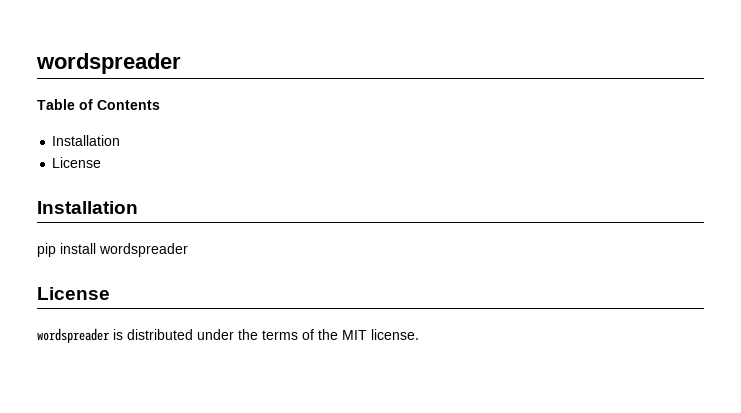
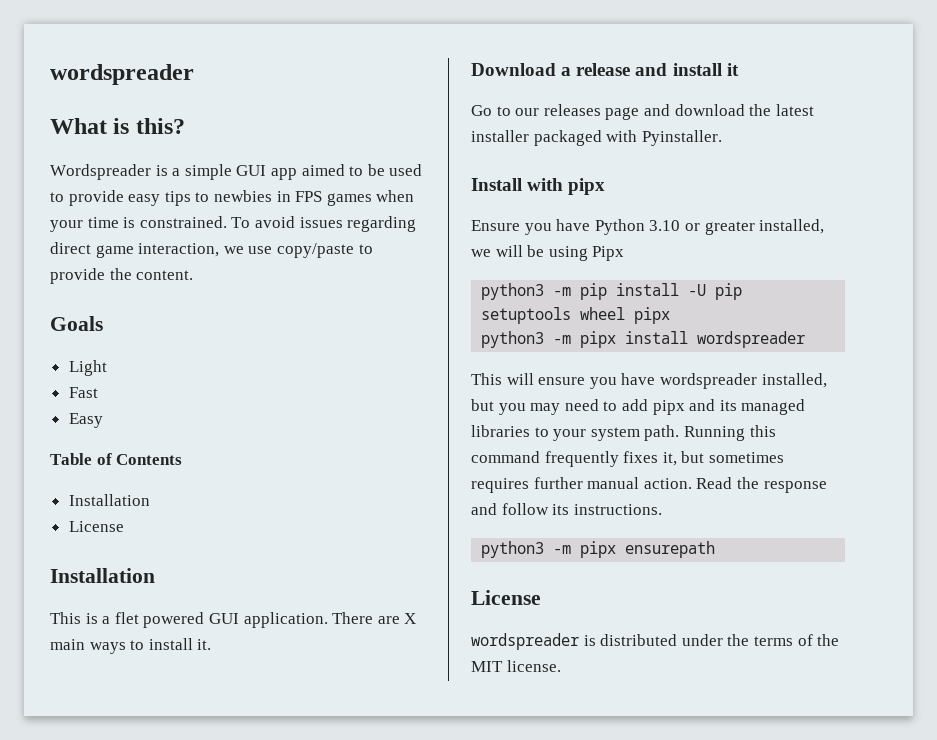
[36,53,181,74] wordspreader -> [50,64,194,85] [50,118,185,134] [50,164,423,180] [50,190,415,206] [50,216,417,232] [50,242,373,258] [50,268,194,284] [50,316,103,331] [68,360,107,376] [68,387,98,398] [68,413,103,428] wordspreader // What is this? // Wordspreader is a simple GUI app aimed to be used to provide easy tips to newbies in FPS games when your time is constrained. To avoid issues regarding direct game interaction, we use copy/paste to provide the content. // Goals // Light // Fast // Easy
[37,243,188,257] pip install wordspreader -> [50,612,417,628] [50,638,212,654] [471,63,739,76] [471,104,814,120] [471,130,722,146] [471,178,606,195] [471,219,825,235] [471,245,625,261] [481,283,743,300] [481,307,671,324] [481,331,806,348] [471,373,827,389] [471,399,806,415] [471,425,776,441] [471,451,784,467] [471,477,827,493] [471,503,662,515] [481,541,716,558] This is a flet powered GUI application. There are X main ways to install it. // Download a release and install it // Go to our releases page and download the latest installer packaged with Pyinstaller. // Install with pipx // Ensure you have Python 3.10 or greater installed, we will be using Pipx // python3 -m pip install -U pip setuptools wheel pipx // python3 -m pipx install wordspreader // This will ensure you have wordspreader installed, but you may need to add pipx and its managed libraries to your system path. Running this command frequently fixes it, but sometimes requires further manual action. Read the response and follow its instructions. // python3 -m pipx ensurepath

